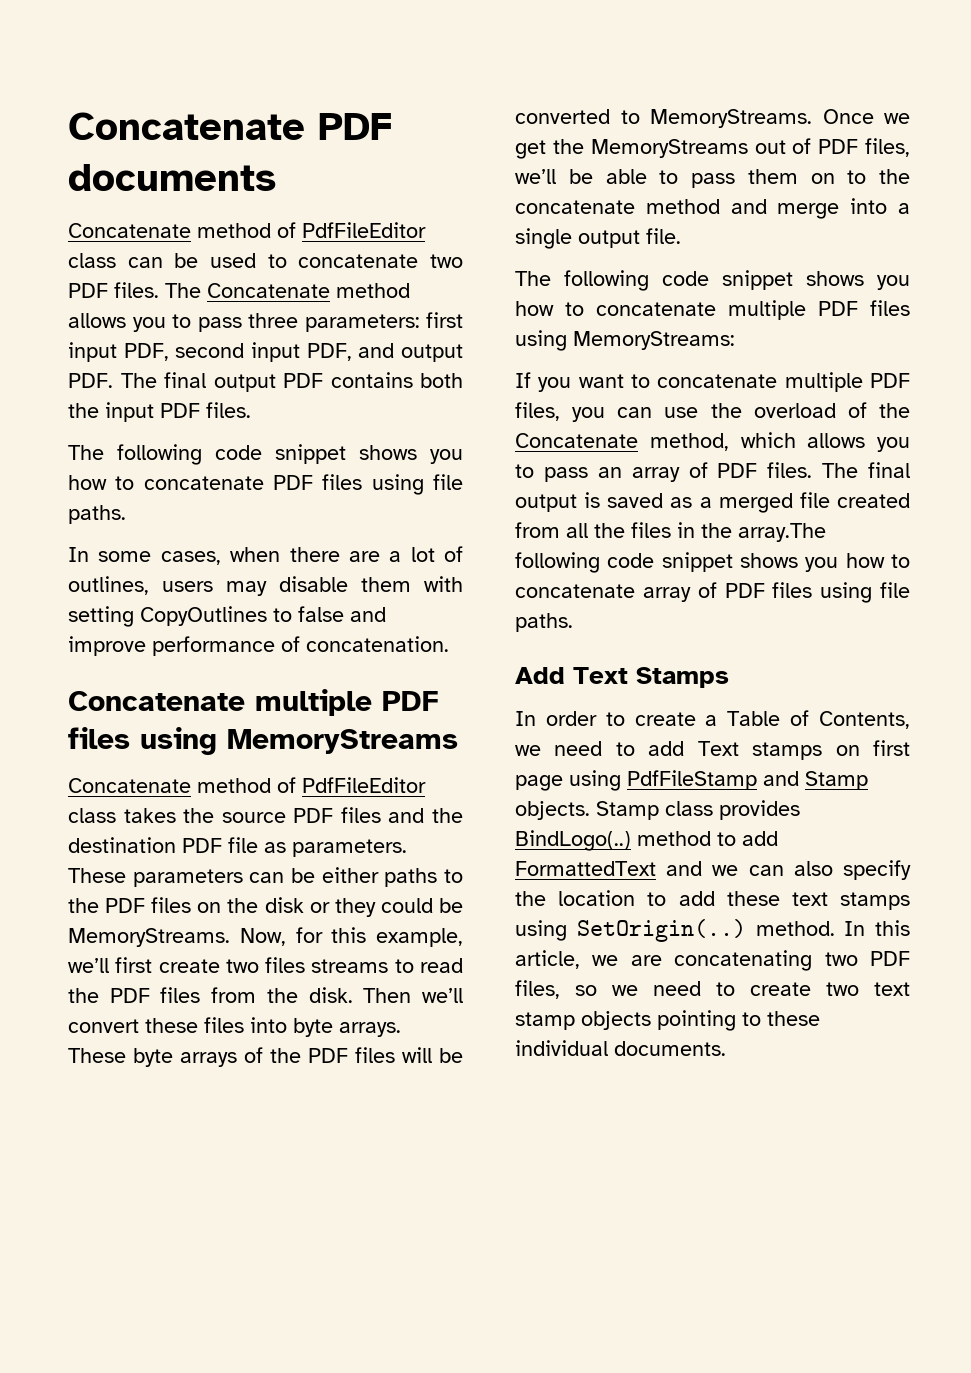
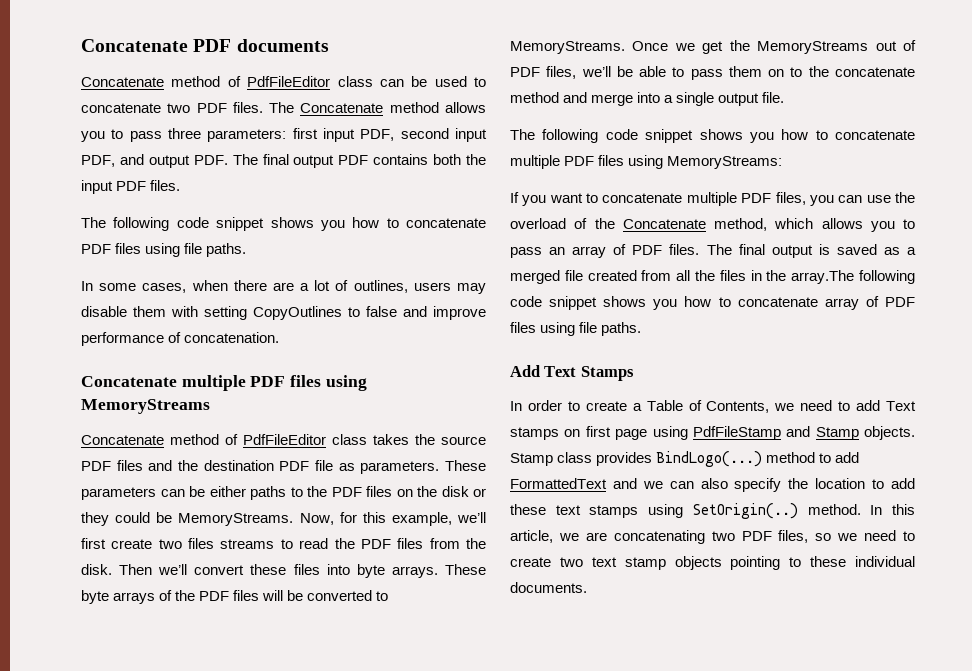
[515,830,631,851] BindLogo(..) -> [656,451,763,467] BindLogo(...)

